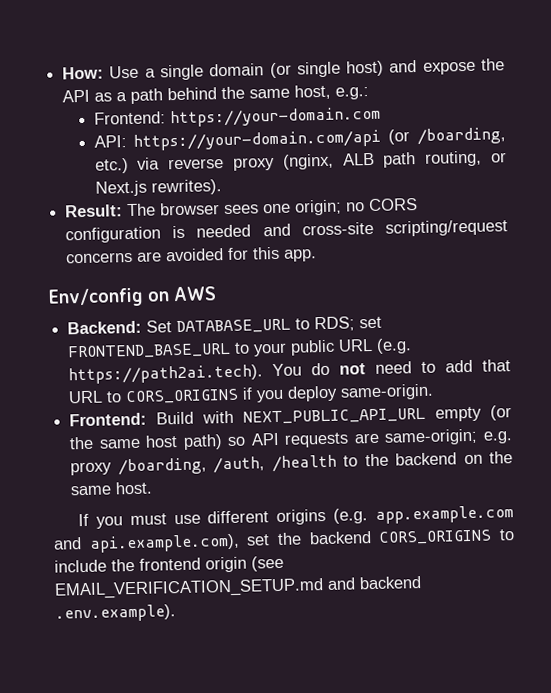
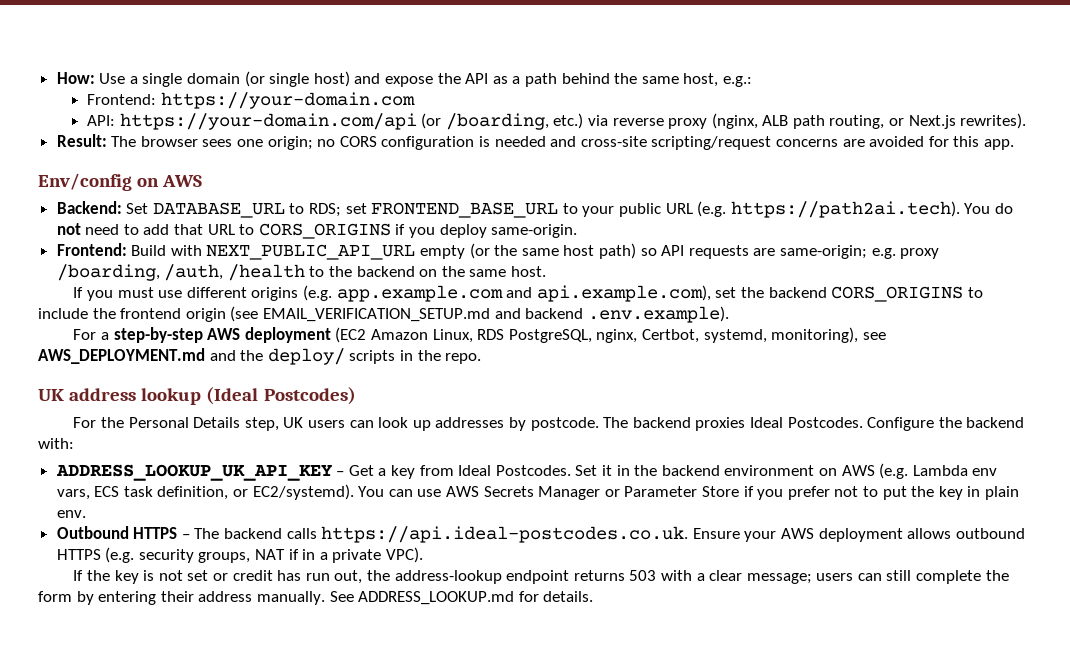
(176, 613) none -> [73,327,886,343] [38,348,482,365] [38,387,356,405] [73,417,1025,431] [38,438,74,449] [55,463,998,481] [56,484,1019,500] [56,510,86,518] [56,526,1025,543] [56,547,424,563] [73,570,1009,584] [38,591,594,605] // For a step-by-step AWS deployment (EC2 Amazon Linux, RDS PostgreSQL, nginx, Certbot, systemd, monitoring), see AWS_DEPLOYMENT.md and the deploy/ scripts in the repo. // UK address lookup (Ideal Postcodes) // For the Personal Details step, UK users can look up addresses by postcode. The backend proxies Ideal Postcodes. Configure the backend with: // ADDRESS_LOOKUP_UK_API_KEY – Get a key from Ideal Postcodes. Set it in the backend environment on AWS (e.g. Lambda env vars, ECS task definition, or EC2/systemd). You can use AWS Secrets Manager or Parameter Store if you prefer not to put the key in plain env. // Outbound HTTPS – The backend calls https://api.ideal-postcodes.co.uk. Ensure your AWS deployment allows outbound HTTPS (e.g. security groups, NAT if in a private VPC). // If the key is not set or credit has run out, the address-lookup endpoint returns 503 with a clear message; users can still complete the form by entering their address manually. See ADDRESS_LOOKUP.md for details.

